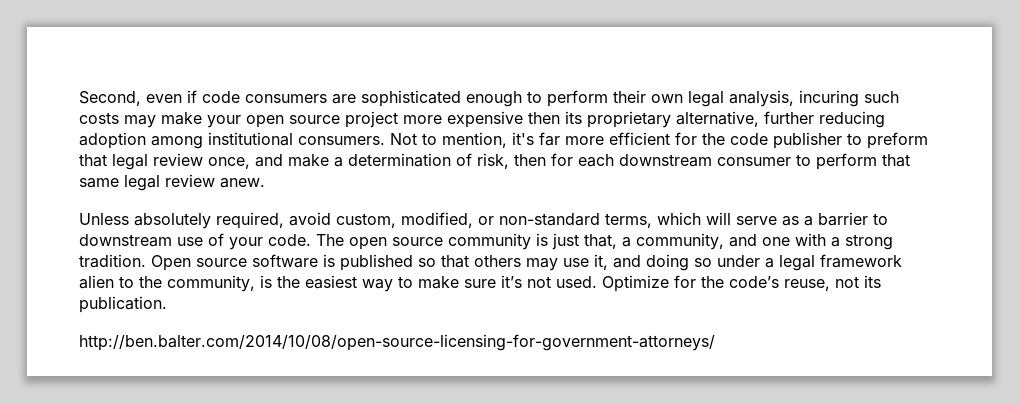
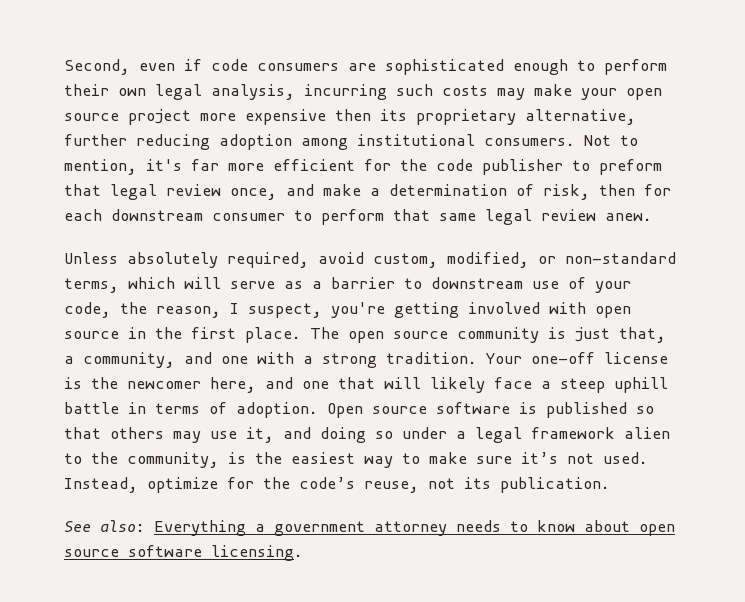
[799,90,859,107] incuring -> [304,84,387,100] incurring
[268,234,311,246] code. -> [64,302,631,318] [64,327,301,343] code, the reason, I suspect, you're getting involved with open source in the first place.
(146, 261) none -> [486,352,668,364] [64,377,668,393] [64,402,318,418] Your one-off license is the newcomer here, and one that will likely face a steep uphill battle in terms of adoption.
[602,275,669,292] Optimize -> [64,477,218,493] Instead, optimize
[79,334,715,351] http://ben.balter.com/2014/10/08/open-source-licensing-for-government-attorneys/ -> [64,520,675,536] [64,545,303,561] See also: Everything a government attorney needs to know about open source software licensing.

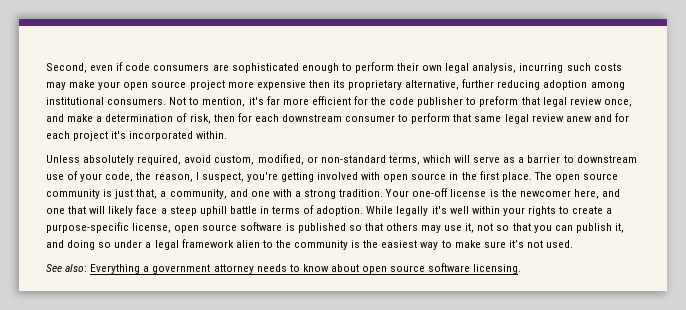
[605,213,652,221] anew. -> [565,113,629,122] [46,131,228,141] anew and for each project it's incorporated within.
[327,403,363,418] Open -> [366,206,613,216] [46,222,200,233] While legally it's well within your rights to create a purpose-specific license, open
(274, 435) none -> [477,223,624,233] not so that you can publish it,
[127,452,219,468] community, -> [294,240,349,250] community
[64,477,610,493] Instead, optimize for the code’s reuse, not its publication. -> (574, 244) none

